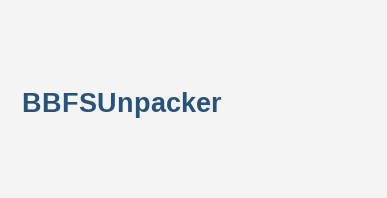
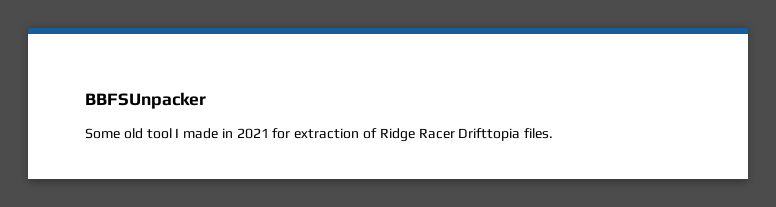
(222, 105) none -> [85,128,554,142] // Some old tool I made in 2021 for extraction of Ridge Racer Drifttopia files.

